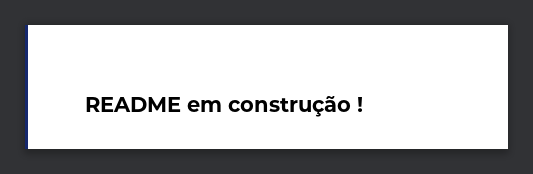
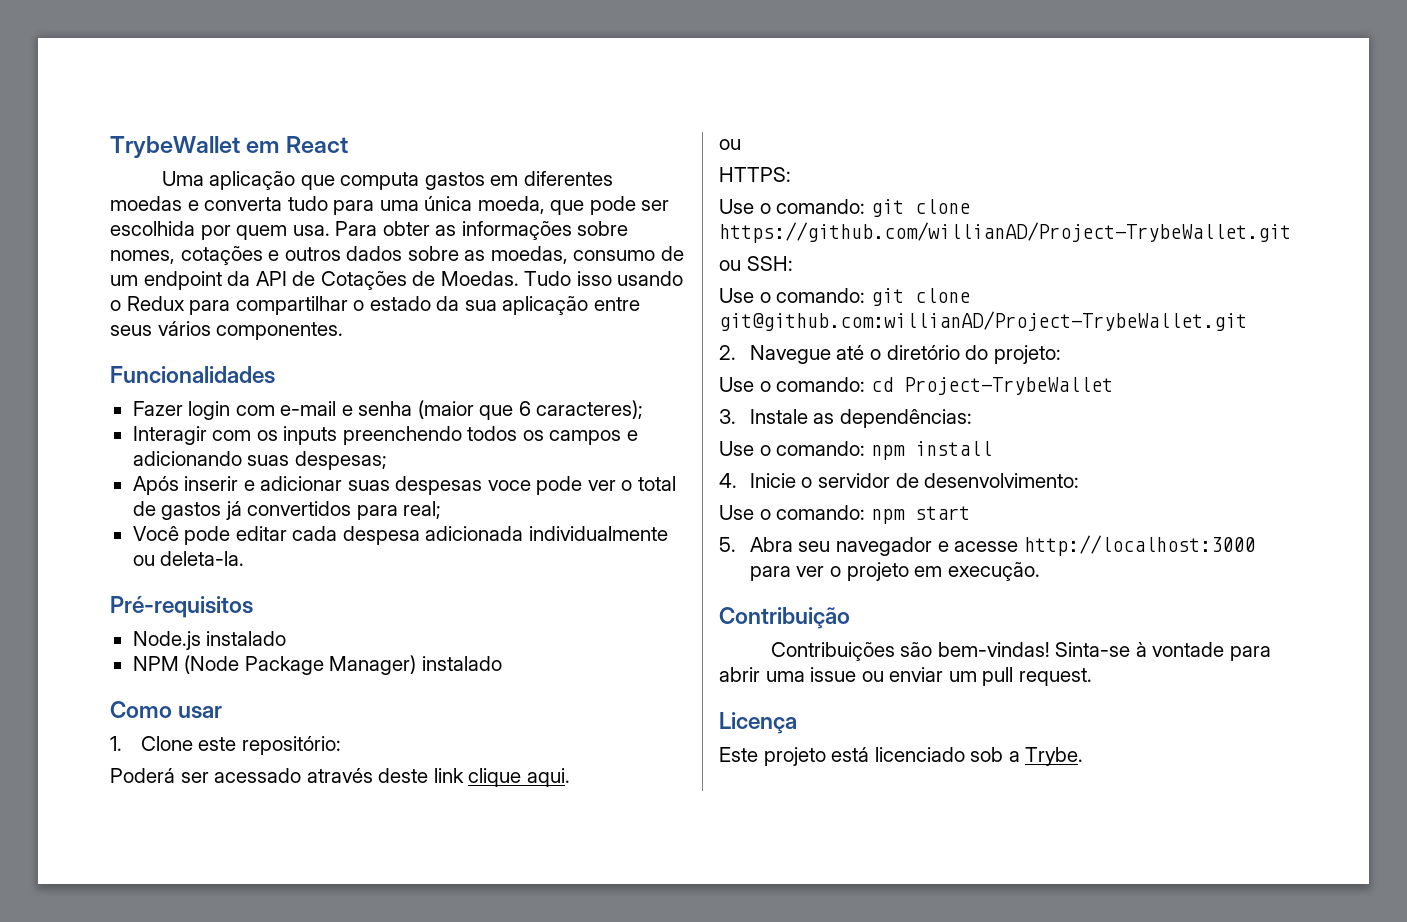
[85,95,363,117] README em construção ! -> [110,136,348,158] [161,171,613,190] [110,196,670,215] [110,221,629,240] [110,246,684,265] [110,271,684,290] [110,296,640,315] [110,321,344,340] [110,366,275,384] [132,400,644,420] [132,426,638,445] [132,451,387,470] [132,476,676,495] [132,501,442,520] [132,526,668,545] [132,551,245,566] [110,596,253,618] [132,631,287,650] [132,655,502,675] [110,701,223,719] [110,736,341,755] [110,768,570,787] [719,139,741,150] [719,167,791,182] [719,199,970,217] [719,222,1291,243] [719,256,793,271] [719,288,970,306] [719,311,1247,331] [719,345,1061,364] [719,377,1113,395] [719,409,972,428] [719,441,992,460] [719,473,1080,488] [719,505,970,524] [719,535,1255,556] [749,562,1040,581] [719,607,850,629] [770,642,1271,661] [719,667,1092,686] [719,712,797,734] [719,747,1084,766] TrybeWallet em React // Uma aplicação que computa gastos em diferentes moedas e converta tudo para uma única moeda, que pode ser escolhida por quem usa. Para obter as informações sobre nomes, cotações e outros dados sobre as moedas, consumo de um endpoint da API de Cotações de Moedas. Tudo isso usando o Redux para compartilhar o estado da sua aplicação entre seus vários componentes. // Funcionalidades // Fazer login com e-mail e senha (maior que 6 caracteres); // Interagir com os inputs preenchendo todos os campos e adicionando suas despesas; // Após inserir e adicionar suas despesas voce pode ver o total de gastos já convertidos para real; // Você pode editar cada despesa adicionada individualmente ou deleta-la. // Pré-requisitos // Node.js instalado // NPM (Node Package Manager) instalado // Como usar // 1. Clone este repositório: // Poderá ser acessado através deste link clique aqui. // ou // HTTPS: // Use o comando: git clone https://github.com/willianAD/Project-TrybeWallet.git // ou SSH: // Use o comando: git clone git@github.com:willianAD/Project-TrybeWallet.git // 2. Navegue até o diretório do projeto: // Use o comando: cd Project-TrybeWallet // 3. Instale as dependências: // Use o comando: npm install // 4. Inicie o servidor de desenvolvimento: // Use o comando: npm start // 5. Abra seu navegador e acesse http://localhost:3000 para ver o projeto em execução. // Contribuição // Contribuições são bem-vindas! Sinta-se à vontade para abrir uma issue ou enviar um pull request. // Licença // Este projeto está licenciado sob a Trybe.

